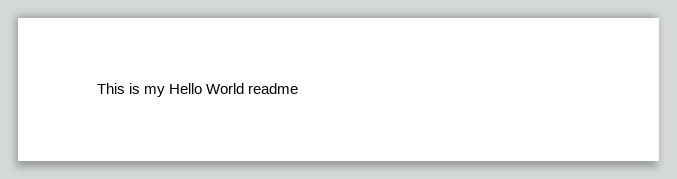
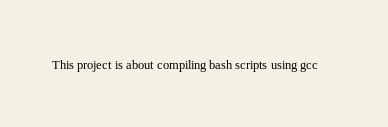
[129,83,299,97] is my Hello World readme -> [77,60,318,72] project is about compiling bash scripts using gcc

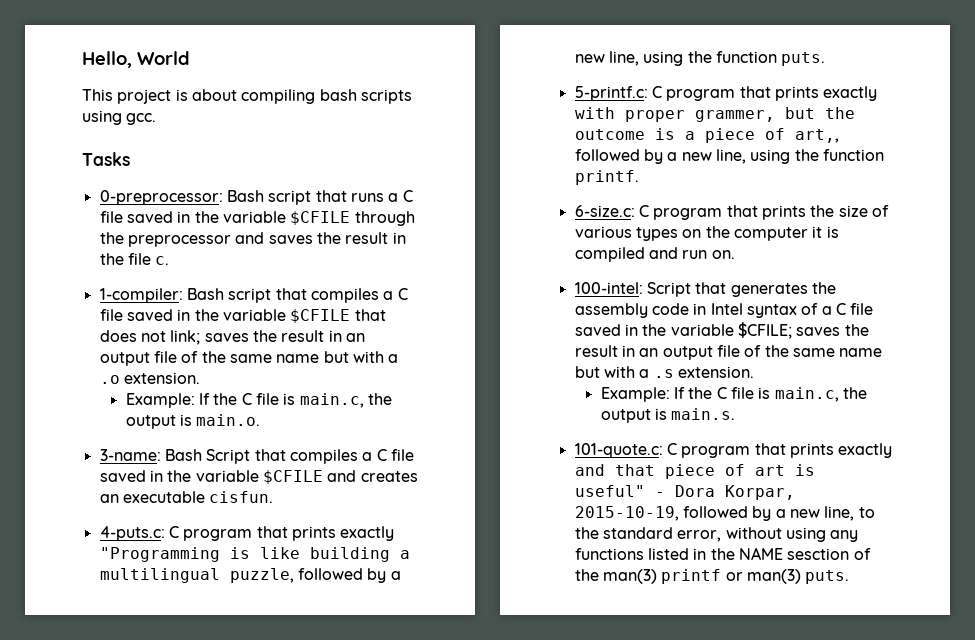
(52, 64) none -> [82,51,190,68] Hello, World //
[300,62,318,72] gcc -> [126,113,157,125] [82,152,130,166] [99,190,413,205] [99,211,415,226] [99,232,406,247] [99,253,170,265] [99,288,408,303] [99,309,386,323] [99,330,365,345] [99,351,399,366] [99,372,200,384] [125,393,393,408] [125,414,261,429] [99,449,414,464] [99,470,418,484] [99,491,274,503] [99,526,395,541] [99,547,410,562] [99,568,401,583] [574,51,826,66] [574,86,878,101] [574,107,855,122] [574,128,839,143] [574,149,884,164] [574,170,639,185] [574,205,889,220] [574,226,839,241] [574,247,735,262] [574,282,836,297] [574,303,874,318] [574,322,869,339] [574,345,883,360] [574,366,754,378] [600,387,868,402] [600,408,736,423] [574,443,893,458] [574,464,815,479] [574,485,795,500] [574,506,875,521] [574,527,859,542] [574,547,871,560] [574,569,850,584] gcc. // Tasks // 0-preprocessor: Bash script that runs a C file saved in the variable $CFILE through the preprocessor and saves the result in the file c. // 1-compiler: Bash script that compiles a C file saved in the variable $CFILE that does not link; saves the result in an output file of the same name but with a .o extension. // Example: If the C file is main.c, the output is main.o. // 3-name: Bash Script that compiles a C file saved in the variable $CFILE and creates an executable cisfun. // 4-puts.c: C program that prints exactly "Programming is like building a multilingual puzzle, followed by a new line, using the function puts. // 5-printf.c: C program that prints exactly with proper grammer, but the outcome is a piece of art,, followed by a new line, using the function printf. // 6-size.c: C program that prints the size of various types on the computer it is compiled and run on. // 100-intel: Script that generates the assembly code in Intel syntax of a C file saved in the variable $CFILE; saves the result in an output file of the same name but with a .s extension. // Example: If the C file is main.c, the output is main.s. // 101-quote.c: C program that prints exactly and that piece of art is useful" - Dora Korpar, 2015-10-19, followed by a new line, to the standard error, without using any functions listed in the NAME sesction of the man(3) printf or man(3) puts.

